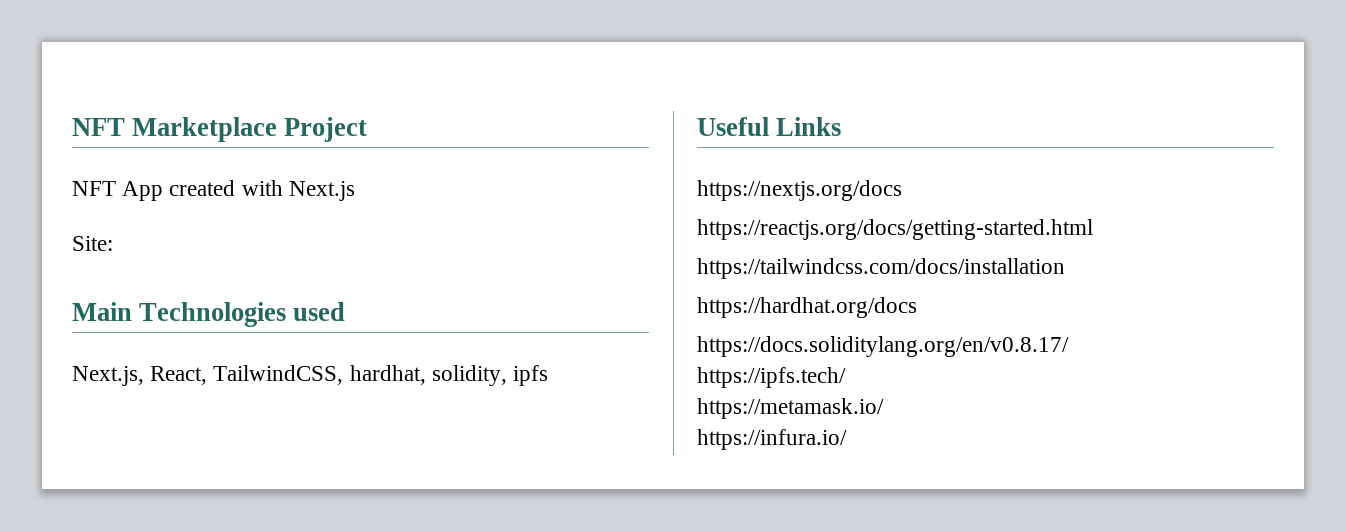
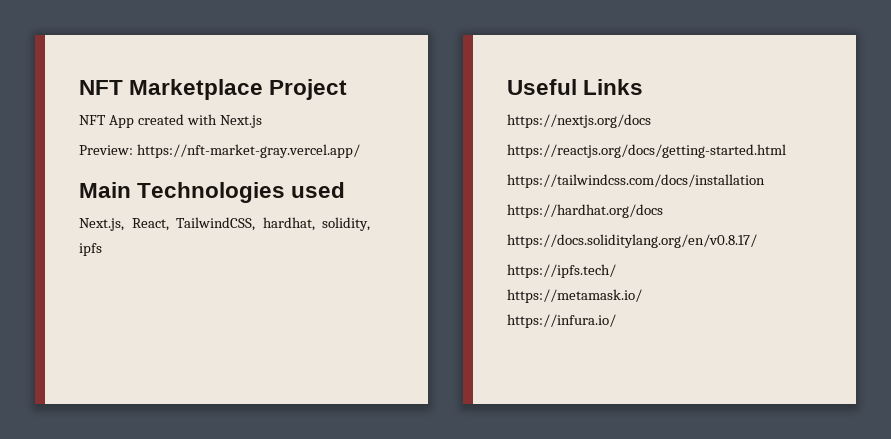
[72,236,113,251] Site: -> [79,144,360,158] Preview: https://nft-market-gray.vercel.app/

